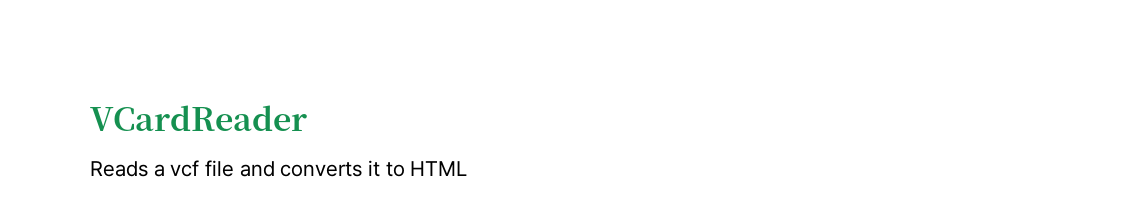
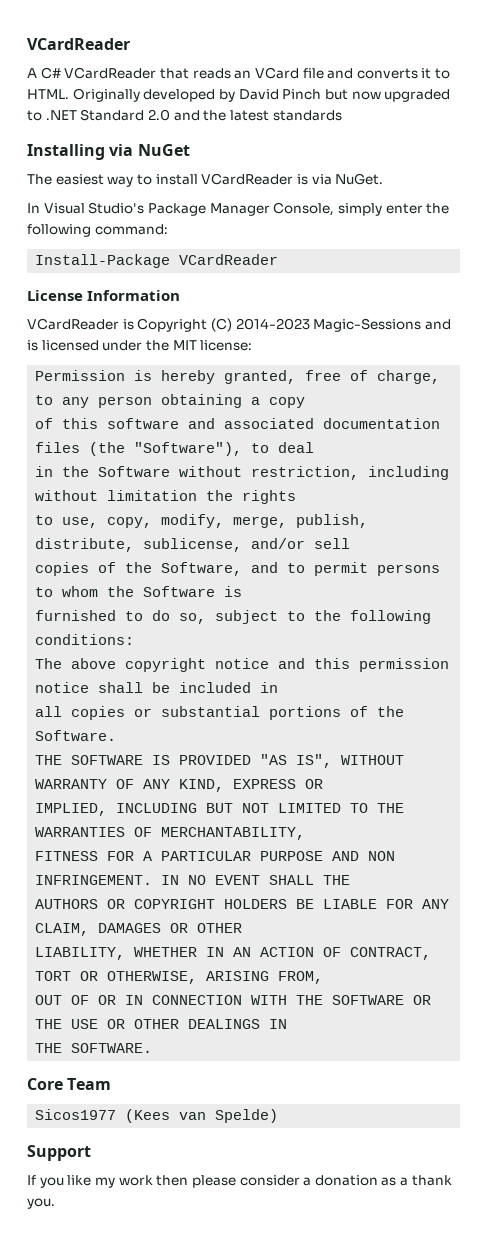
[90,105,307,131] [90,160,200,177] VCardReader // Reads a vcf -> [27,38,130,50] [27,67,299,79] VCardReader // A C# VCardReader that reads an VCard
[410,161,468,176] HTML -> [27,88,451,102] [27,109,342,121] [27,144,190,160] [27,173,384,187] [27,202,450,216] [27,224,168,237] [35,254,279,268] [27,290,181,301] [27,318,451,332] [27,340,253,351] [35,370,441,384] [35,394,306,408] [35,418,441,429] [35,442,315,456] [35,466,450,480] [35,490,297,504] [35,514,369,528] [35,538,351,552] [35,562,441,576] [35,586,243,597] [35,610,432,624] [35,634,135,645] [35,658,450,672] [35,682,279,693] [35,706,405,720] [35,730,117,741] [35,754,405,768] [35,779,324,792] [35,803,405,816] [35,827,306,840] [35,851,396,861] [35,875,351,885] [35,899,450,909] [35,923,243,936] [35,947,432,960] [35,971,324,984] [35,995,432,1005] [35,1019,288,1029] [35,1043,153,1053] [27,1078,112,1090] [35,1109,279,1123] [27,1145,91,1161] [27,1175,452,1188] [27,1198,55,1209] HTML. Originally developed by David Pinch but now upgraded to .NET Standard 2.0 and the latest standards // Installing via NuGet // The easiest way to install VCardReader is via NuGet. // In Visual Studio's Package Manager Console, simply enter the following command: // Install-Package VCardReader // License Information // VCardReader is Copyright (C) 2014-2023 Magic-Sessions and is licensed under the MIT license: // Permission is hereby granted, free of charge, to any person obtaining a copy // of this software and associated documentation files (the "Software"), to deal // in the Software without restriction, including without limitation the rights // to use, copy, modify, merge, publish, distribute, sublicense, and/or sell // copies of the Software, and to permit persons to whom the Software is // furnished to do so, subject to the following conditions: // The above copyright notice and this permission notice shall be included in // all copies or substantial portions of the Software. // THE SOFTWARE IS PROVIDED "AS IS", WITHOUT WARRANTY OF ANY KIND, EXPRESS OR // IMPLIED, INCLUDING BUT NOT LIMITED TO THE WARRANTIES OF MERCHANTABILITY, // FITNESS FOR A PARTICULAR PURPOSE AND NON INFRINGEMENT. IN NO EVENT SHALL THE // AUTHORS OR COPYRIGHT HOLDERS BE LIABLE FOR ANY CLAIM, DAMAGES OR OTHER // LIABILITY, WHETHER IN AN ACTION OF CONTRACT, TORT OR OTHERWISE, ARISING FROM, // OUT OF OR IN CONNECTION WITH THE SOFTWARE OR THE USE OR OTHER DEALINGS IN // THE SOFTWARE. // Core Team // Sicos1977 (Kees van Spelde) // Support // If you like my work then please consider a donation as a thank you.

